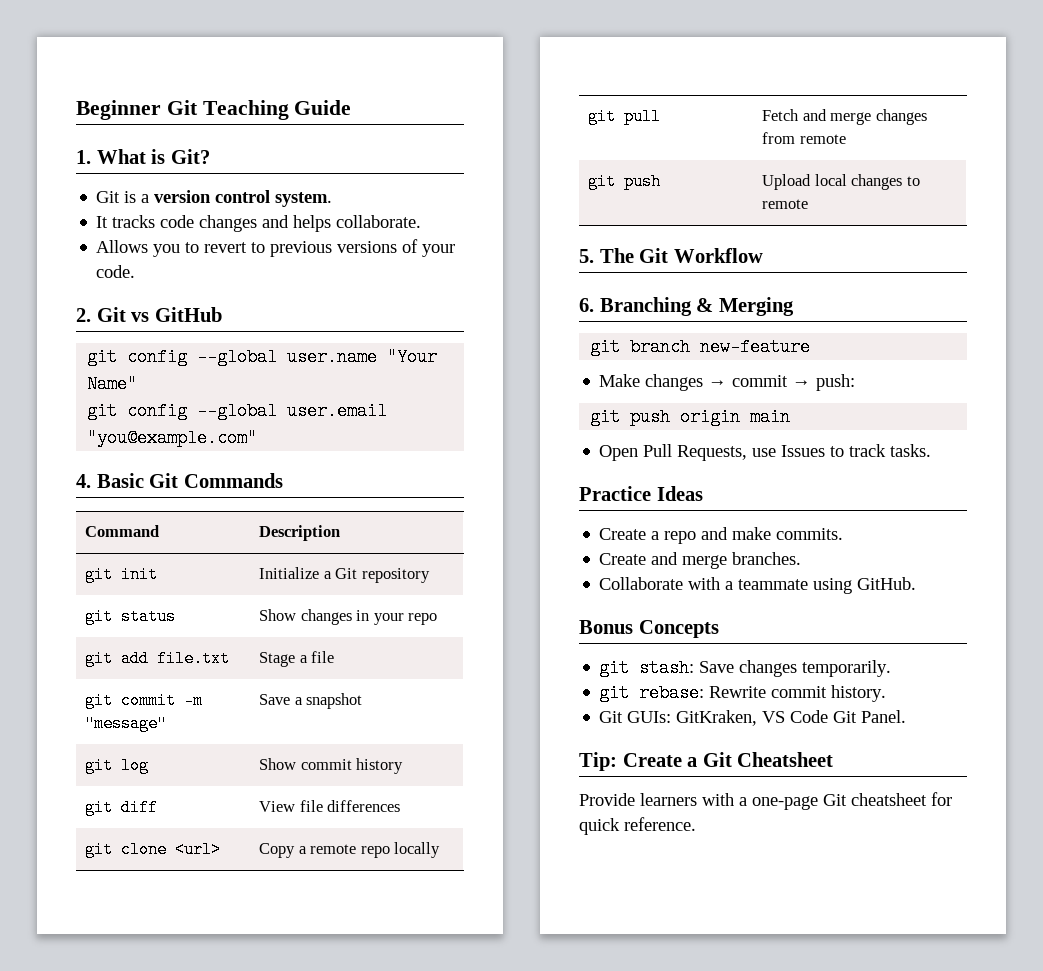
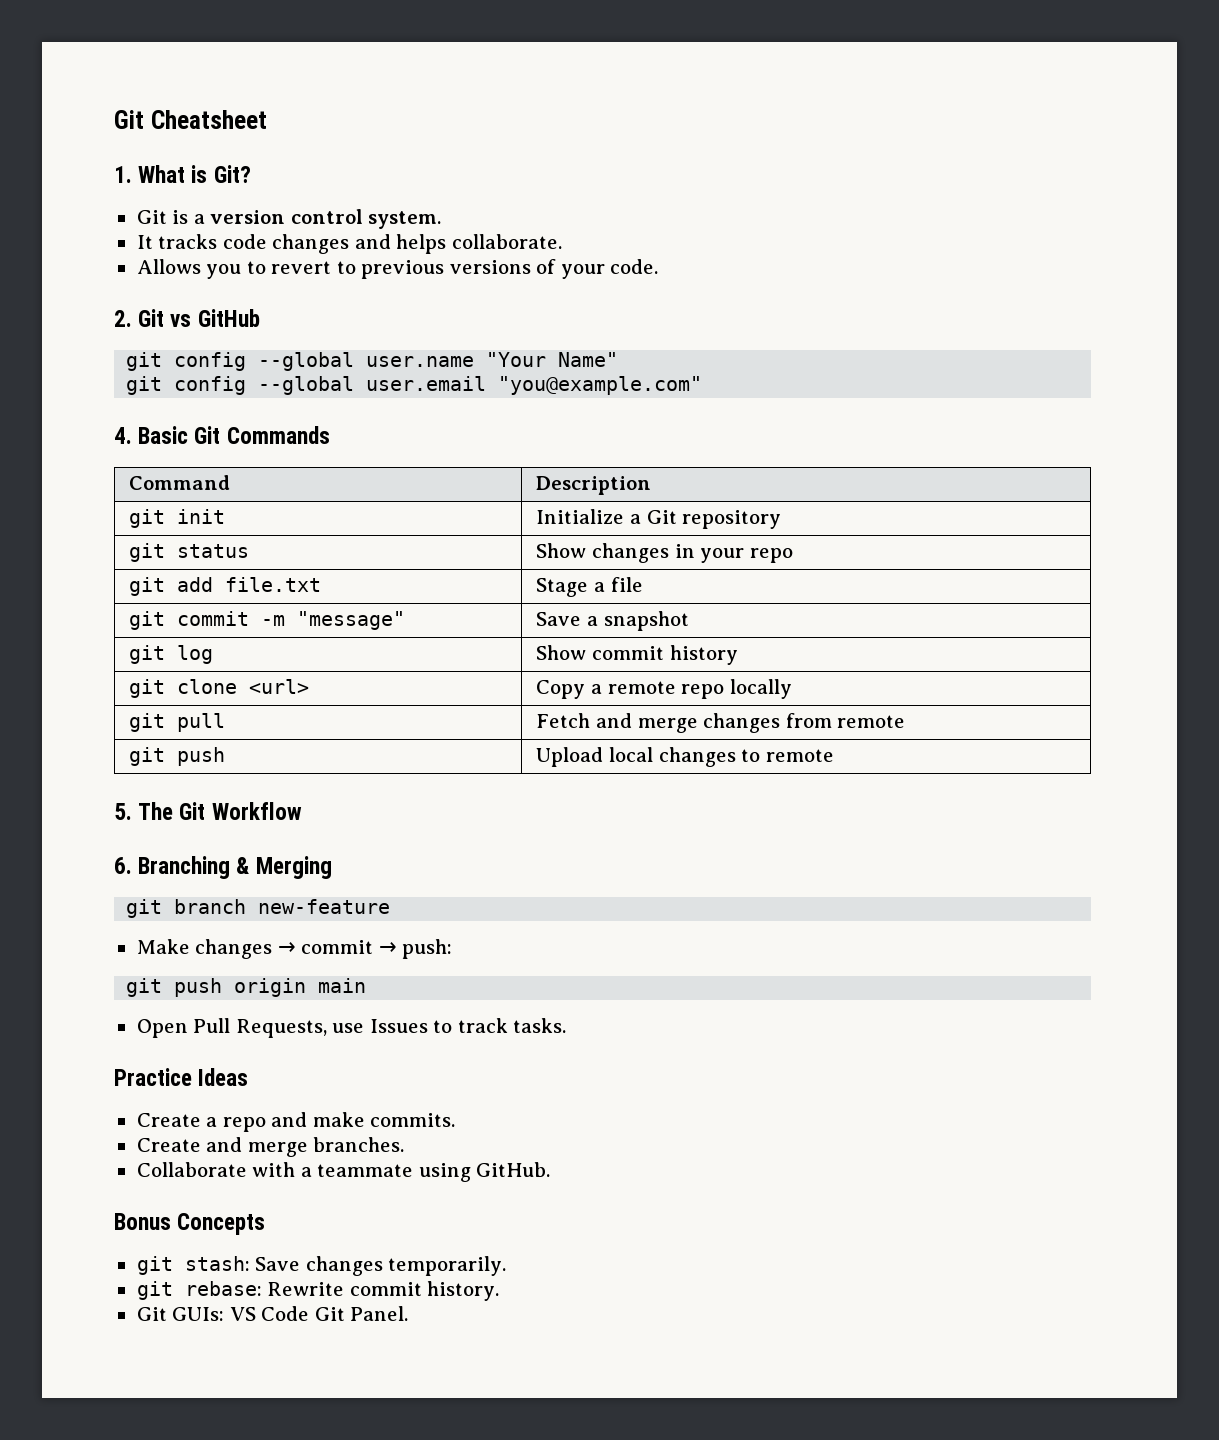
[76,100,352,120] Beginner Git Teaching Guide -> [114,110,267,129] Git Cheatsheet
[85,799,159,816] [259,800,401,812] // git diff | View file differences -> (738, 655) none
[676,710,758,726] GitKraken, -> (225, 1314) none
[579,752,834,771] [579,792,952,810] [579,817,696,835] // Tip: Create a Git Cheatsheet // Provide learners with a one-page Git cheatsheet for quick reference. -> (409, 1313) none

